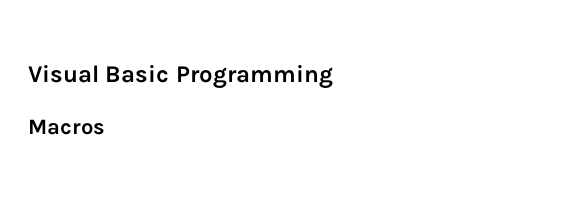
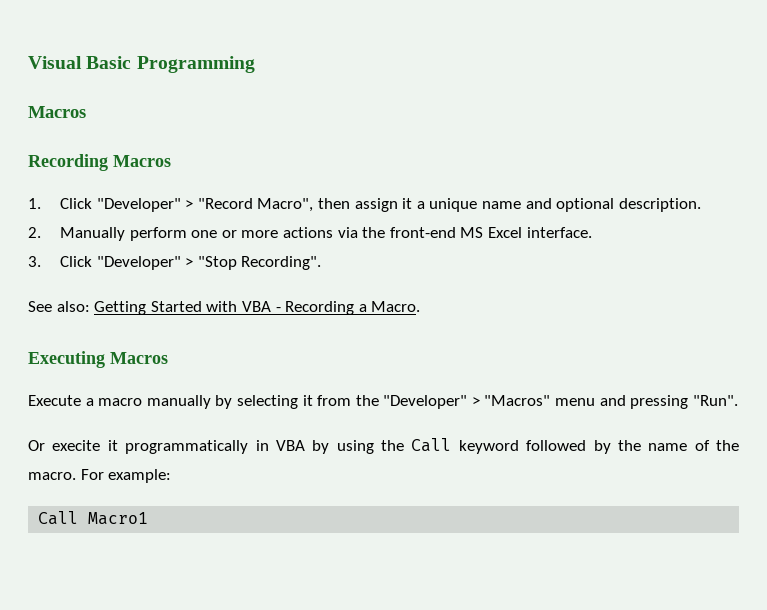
(105, 127) none -> [28,154,171,171] [28,198,701,212] [28,227,592,241] [28,256,322,270] [28,301,421,315] [28,351,168,368] [28,395,738,409] [28,438,739,454] [28,469,172,483] [38,511,149,525] // Recording Macros // 1. Click "Developer" > "Record Macro", then assign it a unique name and optional description. // 2. Manually perform one or more actions via the front-end MS Excel interface. // 3. Click "Developer" > "Stop Recording". // See also: Getting Started with VBA - Recording a Macro. // Executing Macros // Execute a macro manually by selecting it from the "Developer" > "Macros" menu and pressing "Run". // Or execite it programmatically in VBA by using the Call keyword followed by the name of the macro. For example: // Call Macro1

